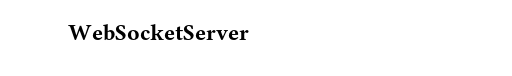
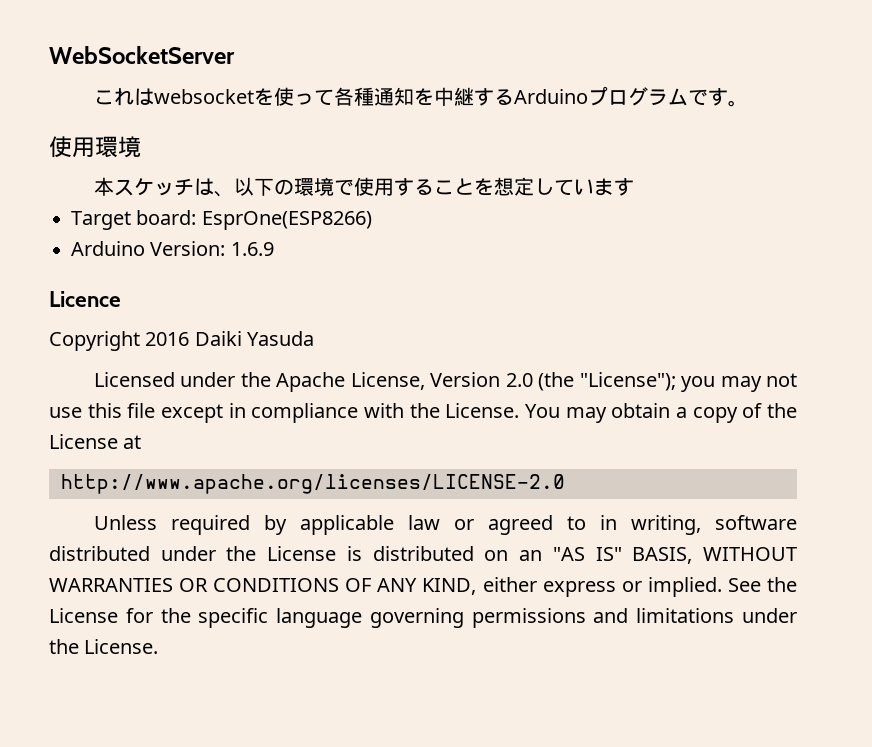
(249, 32) none -> [93,86,748,107] [49,136,141,158] [93,177,634,197] [71,210,372,230] [71,241,274,256] [49,291,121,307] [49,331,315,351] [93,372,797,392] [49,403,797,423] [49,434,142,449] [61,474,565,494] [93,515,797,535] [49,546,798,564] [49,577,798,597] [49,608,798,628] [49,639,159,654] // これはwebsocketを使って各種通知を中継するArduinoプログラムです。 // 使用環境 // 本スケッチは、以下の環境で使用することを想定しています // Target board: EsprOne(ESP8266) // Arduino Version: 1.6.9 // Licence // Copyright 2016 Daiki Yasuda // Licensed under the Apache License, Version 2.0 (the "License"); you may not use this file except in compliance with the License. You may obtain a copy of the License at // http://www.apache.org/licenses/LICENSE-2.0 // Unless required by applicable law or agreed to in writing, software distributed under the License is distributed on an "AS IS" BASIS, WITHOUT WARRANTIES OR CONDITIONS OF ANY KIND, either express or implied. See the License for the specific language governing permissions and limitations under the License.

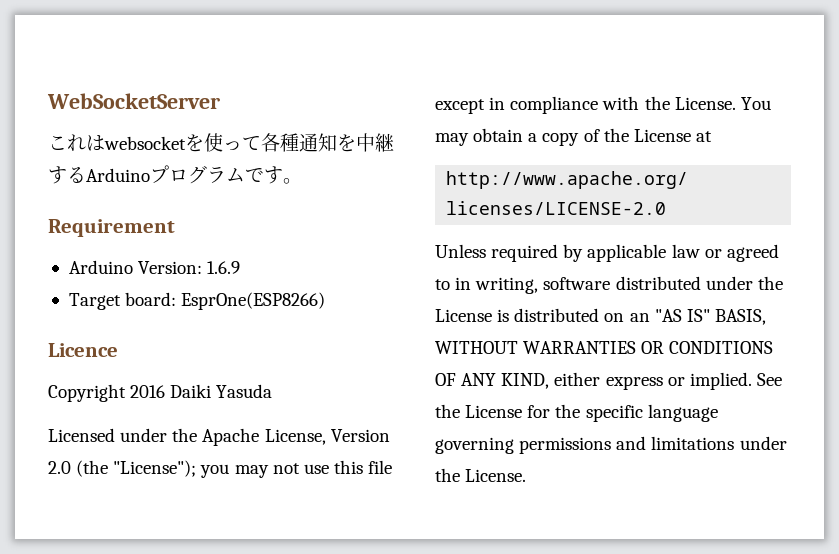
[49,136,141,158] [93,177,634,197] 使用環境 // 本スケッチは、以下の環境で使用することを想定しています -> [48,219,175,237] [68,260,241,274] Requirement // Arduino Version: 1.6.9
[71,241,274,256] // Arduino Version: 1.6.9 -> (326, 301) none

